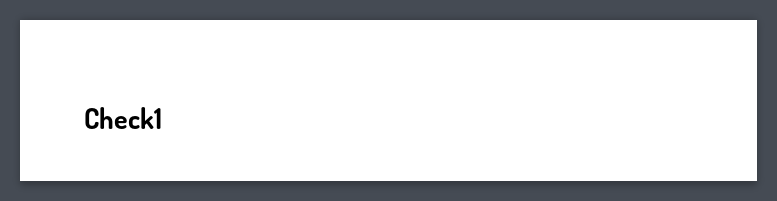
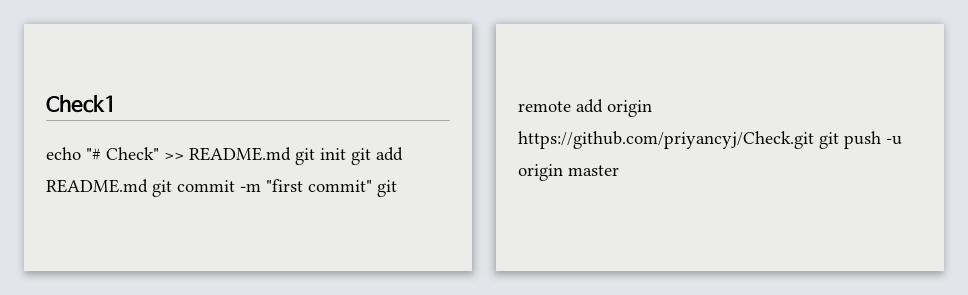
(162, 118) none -> [46,147,403,165] [46,179,397,197] [518,99,652,117] [518,131,902,149] [518,164,619,181] // echo "# Check" >> README.md git init git add README.md git commit -m "first commit" git remote add origin https://github.com/priyancyj/Check.git git push -u origin master

